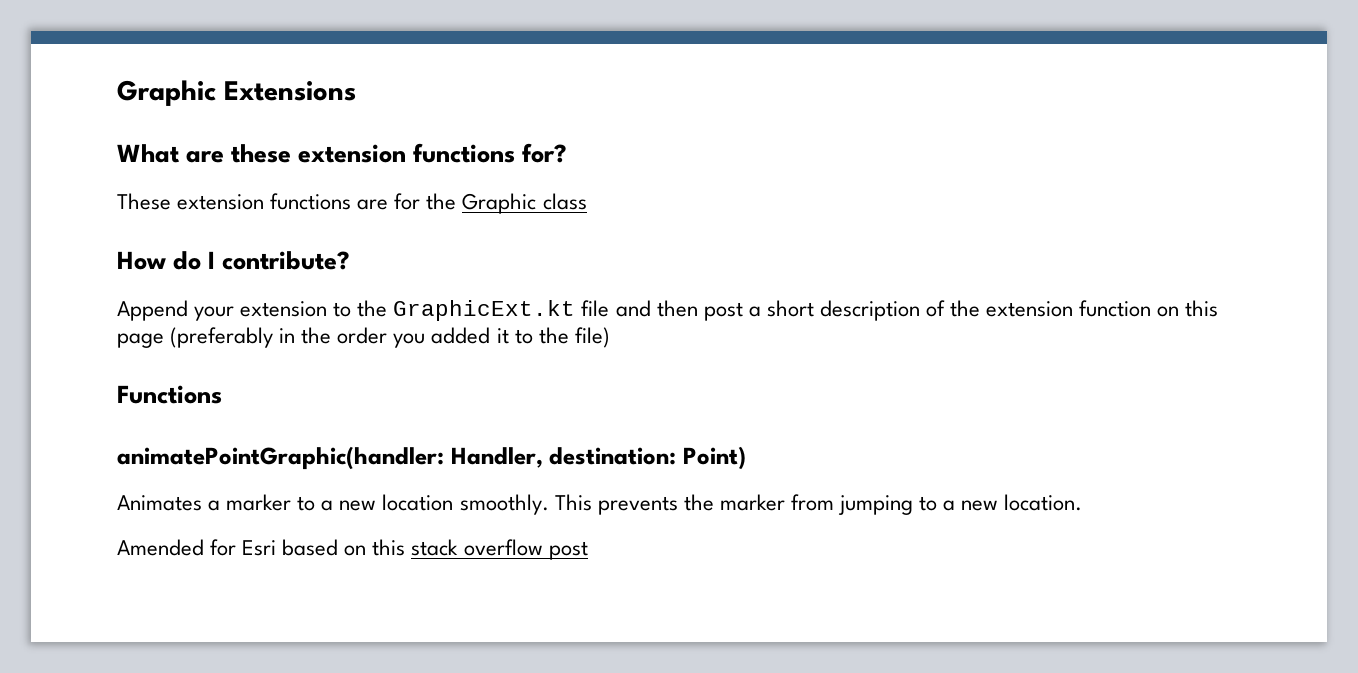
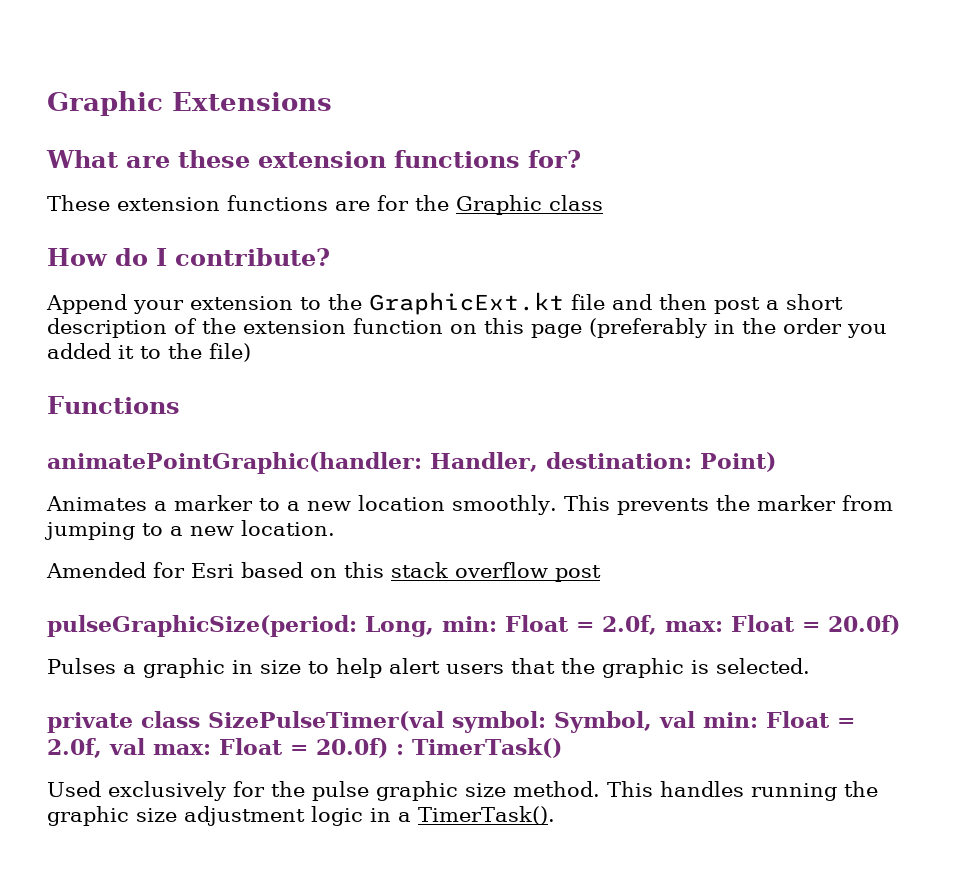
(588, 550) none -> [47,615,900,637] [47,658,810,678] [47,711,855,733] [47,738,562,758] [47,781,878,801] [47,806,555,826] // pulseGraphicSize(period: Long, min: Float = 2.0f, max: Float = 20.0f) // Pulses a graphic in size to help alert users that the graphic is selected. // private class SizePulseTimer(val symbol: Symbol, val min: Float = 2.0f, val max: Float = 20.0f) : TimerTask() // Used exclusively for the pulse graphic size method. This handles running the graphic size adjustment logic in a TimerTask().

